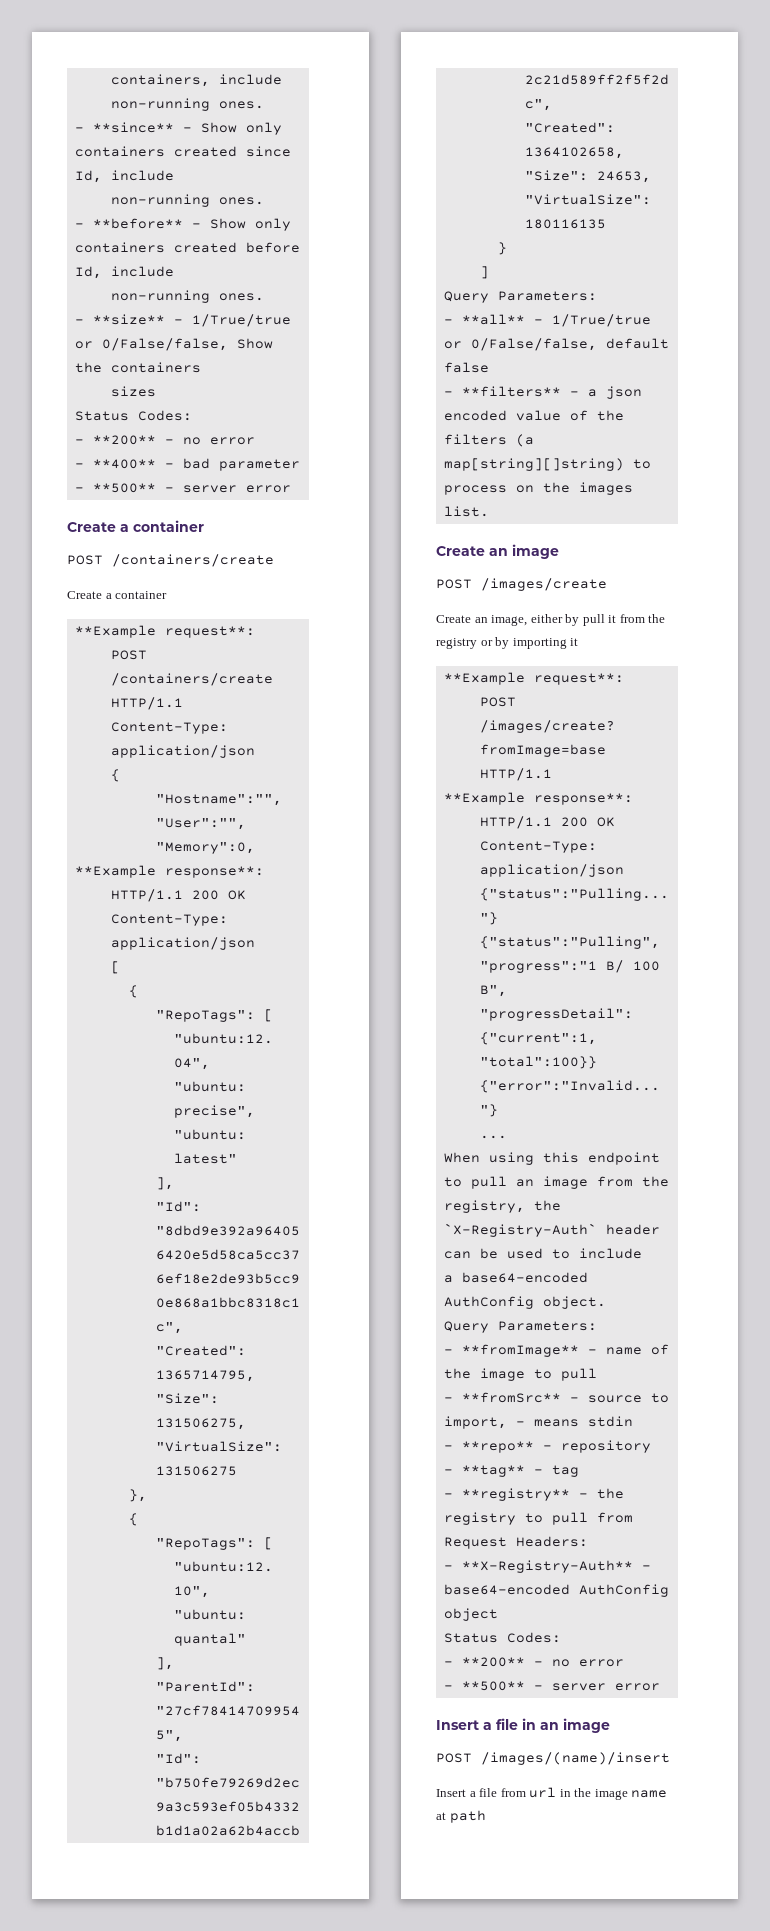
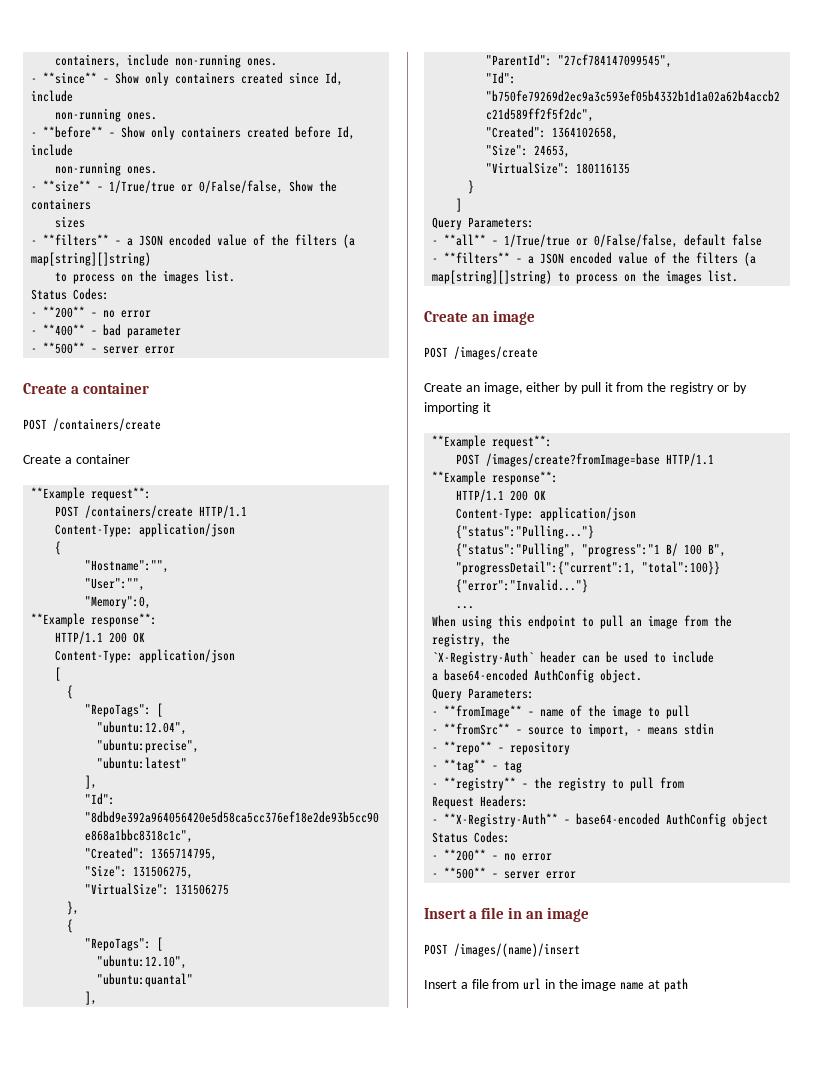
(156, 391) none -> [31,234,356,248] [31,252,152,266] [55,270,236,284] // - **filters** – a JSON encoded value of the filters (a map[string][]string) // to process on the images list.
[605,386,642,399] json -> [540,253,565,264] JSON

